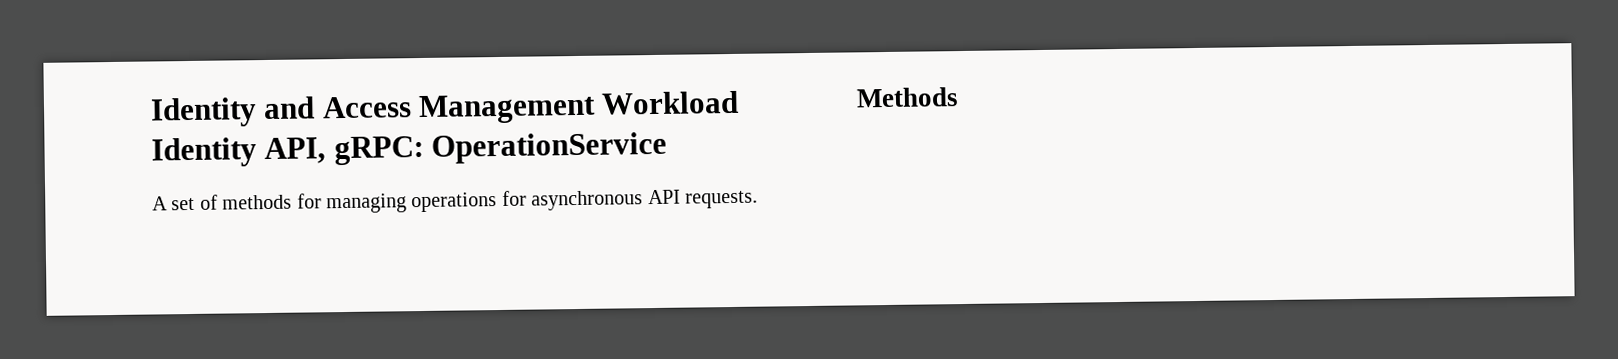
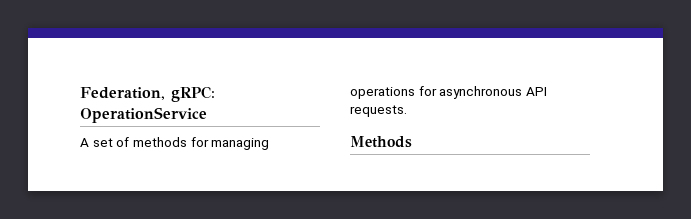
[150,90,740,128] [151,137,327,168] Identity and Access Management Workload Identity API, -> [80,87,165,100] Federation,

